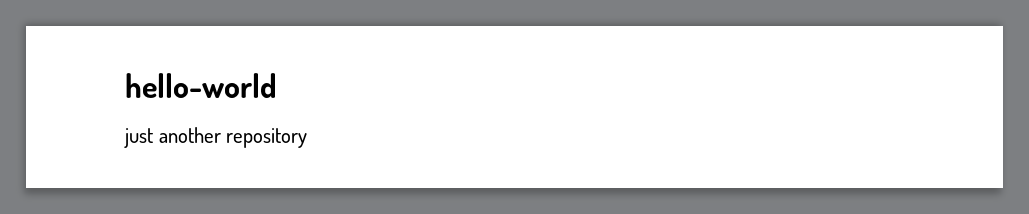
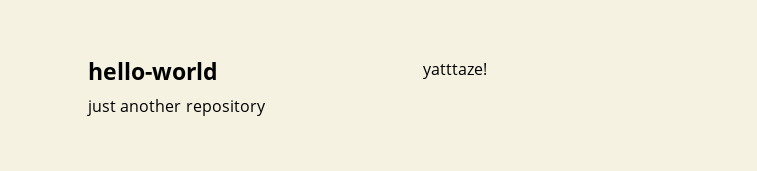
(308, 138) none -> [423,63,487,79] // yatttaze!

